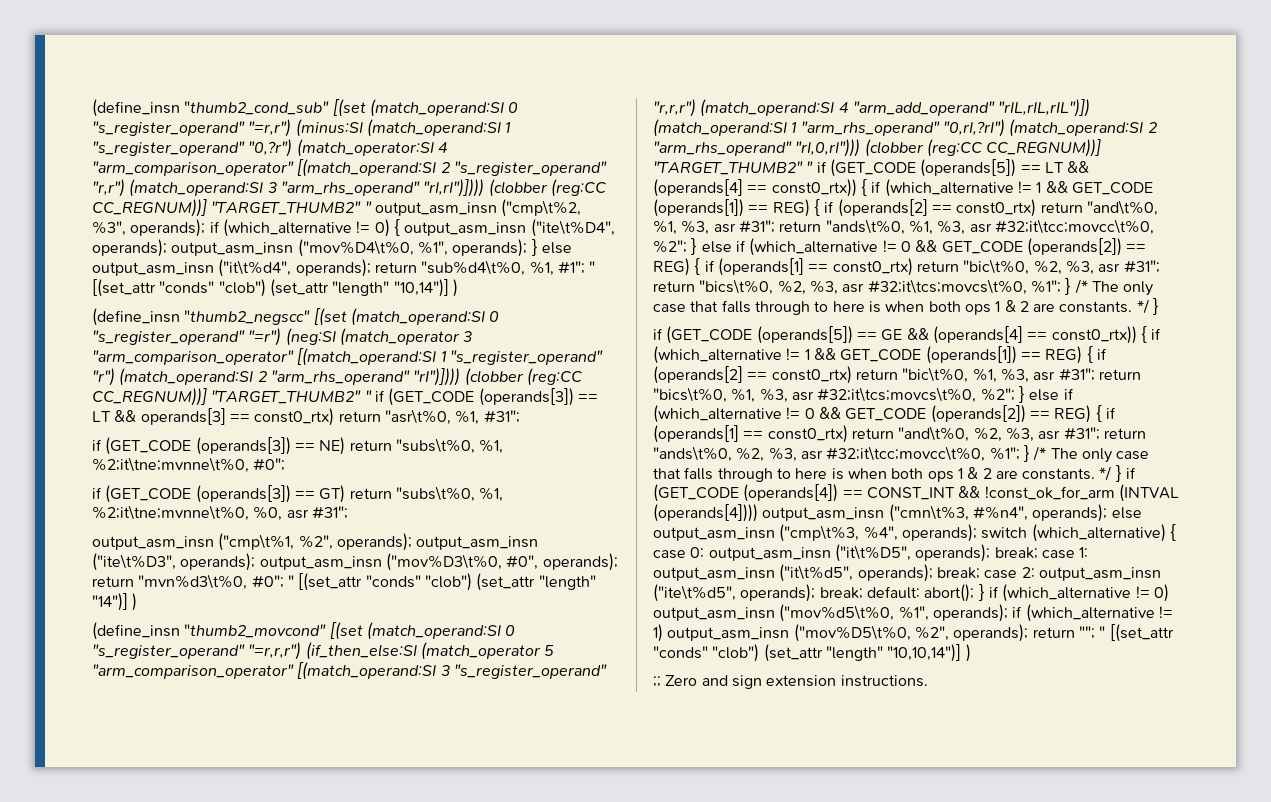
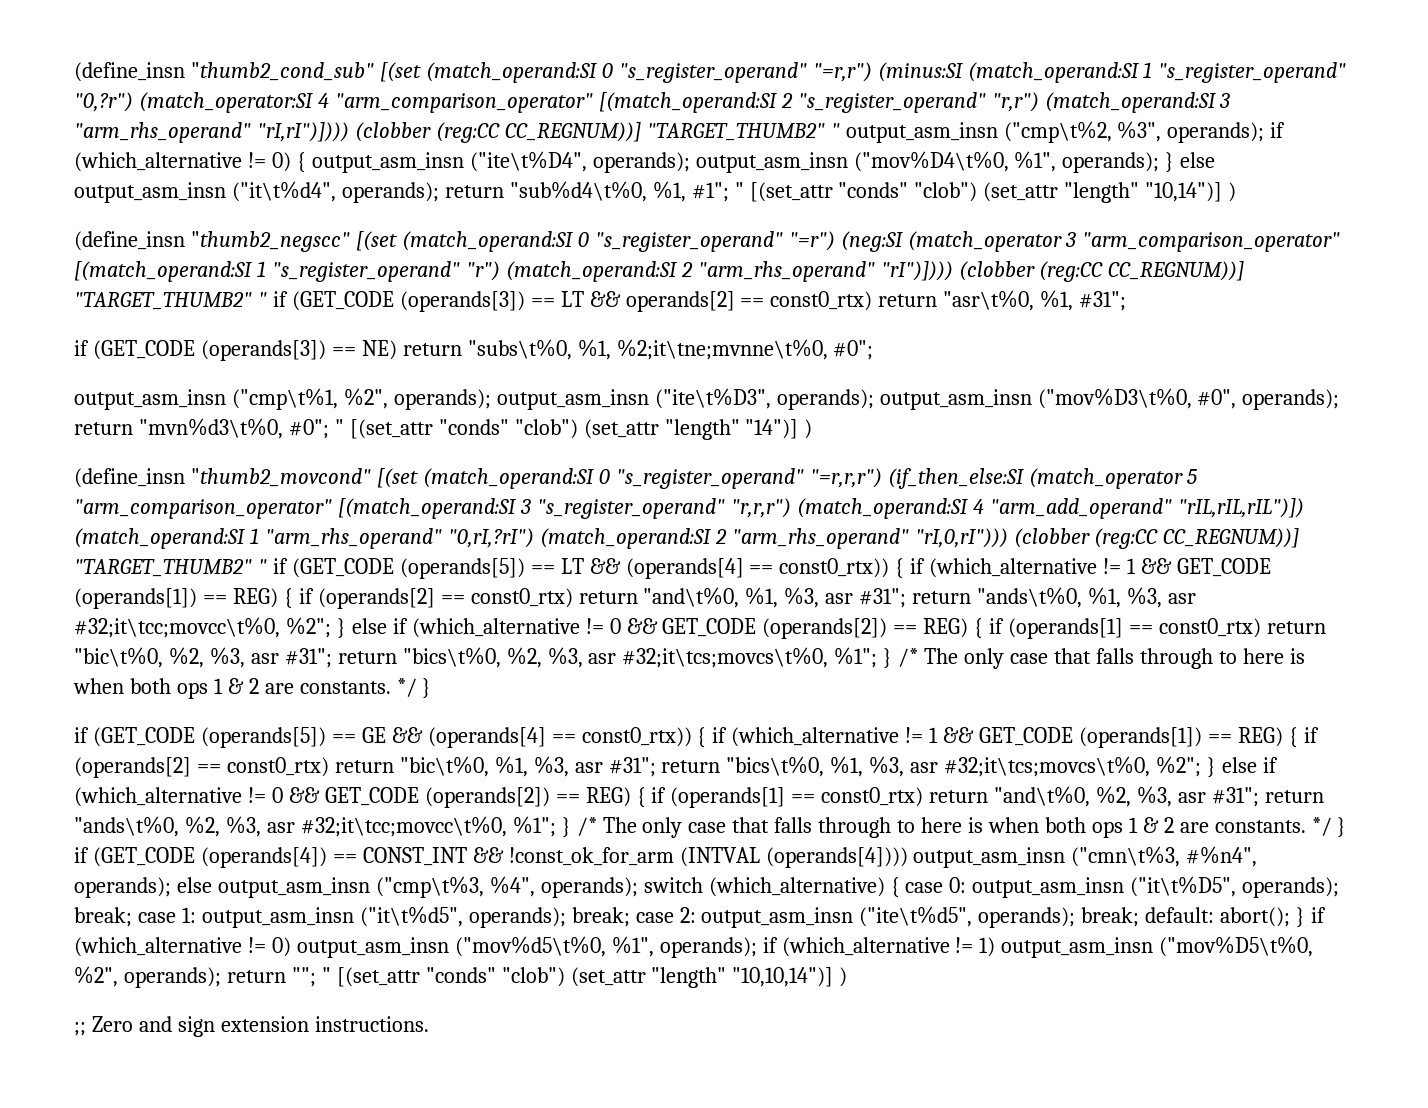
[140,408,226,425] operands[3] -> [625,291,735,312] operands[2]
[92,485,504,503] [92,505,348,521] // if (GET_CODE (operands[3]) == GT) return "subs\t%0, %1, %2;it\tne;mvnne\t%0, %0, asr #31"; -> (874, 350) none

